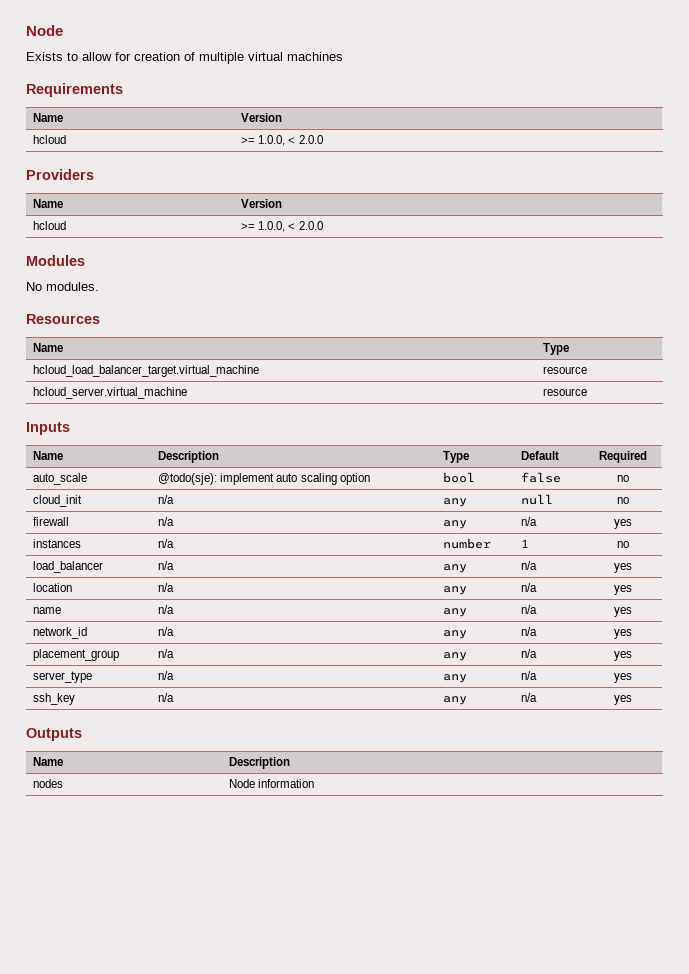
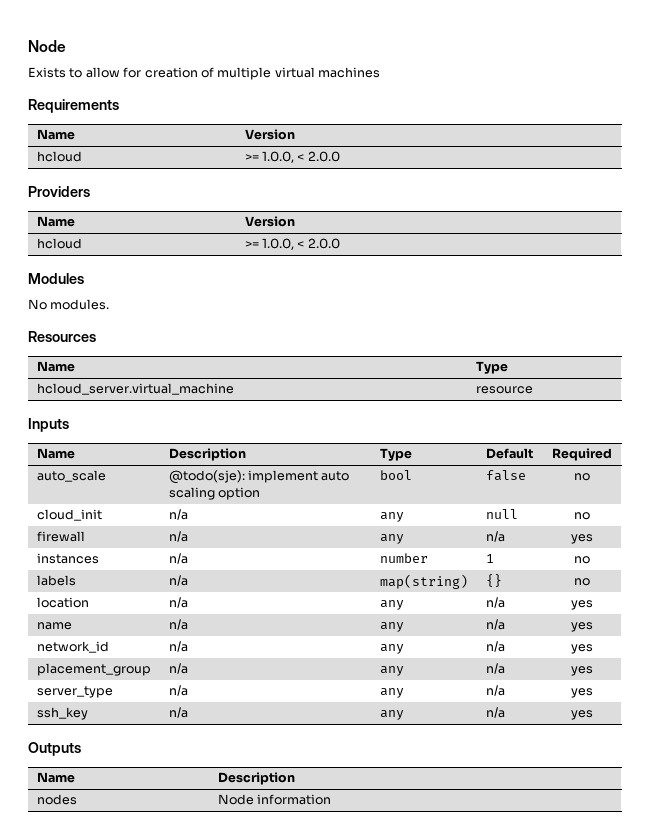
[33,365,260,377] [543,366,588,374] // hcloud_load_balancer_target.virtual_machine | resource -> (508, 367) none
[33,561,104,573] [158,561,175,570] [443,564,468,573] [521,561,538,570] [613,563,632,573] load_balancer | n/a | any | n/a | yes -> [36,575,76,586] [168,575,188,586] [379,574,468,589] [485,574,502,587] [574,578,590,586] labels | n/a | map(string) | {} | no

